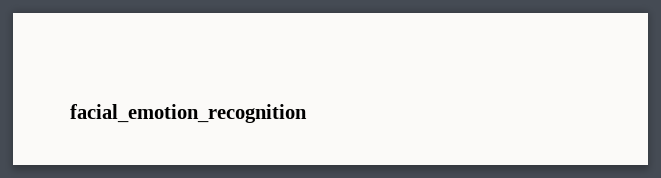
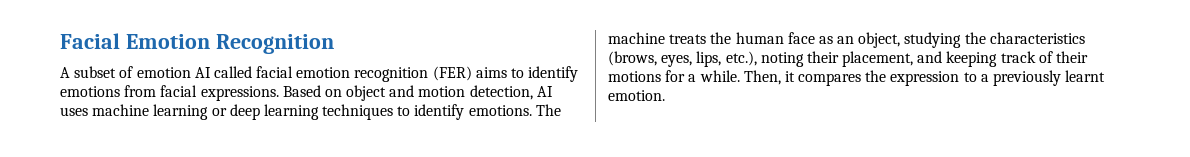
[70,104,307,123] facial_emotion_recognition -> [60,33,334,54] [60,66,579,82] [60,85,553,101] [60,104,561,120] [608,32,1085,48] [608,51,1089,67] [608,70,1106,86] [608,90,665,101] Facial Emotion Recognition // A subset of emotion AI called facial emotion recognition (FER) aims to identify emotions from facial expressions. Based on object and motion detection, AI uses machine learning or deep learning techniques to identify emotions. The machine treats the human face as an object, studying the characteristics (brows, eyes, lips, etc.), noting their placement, and keeping track of their motions for a while. Then, it compares the expression to a previously learnt emotion.

